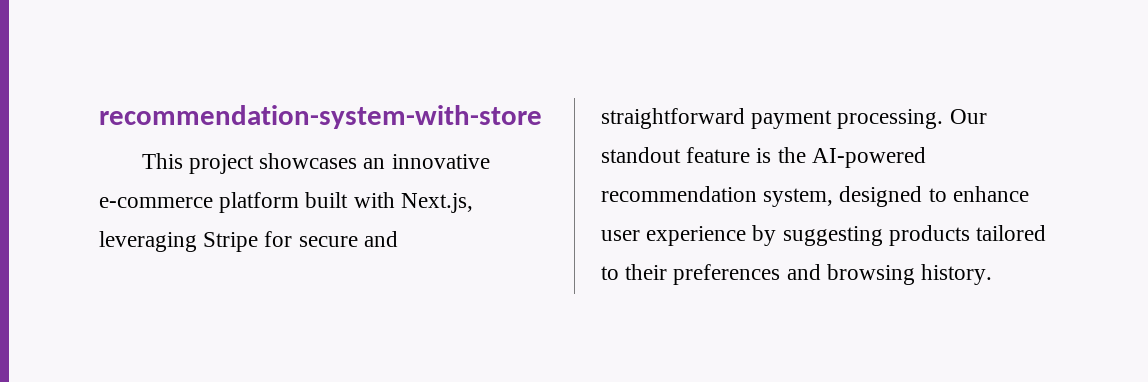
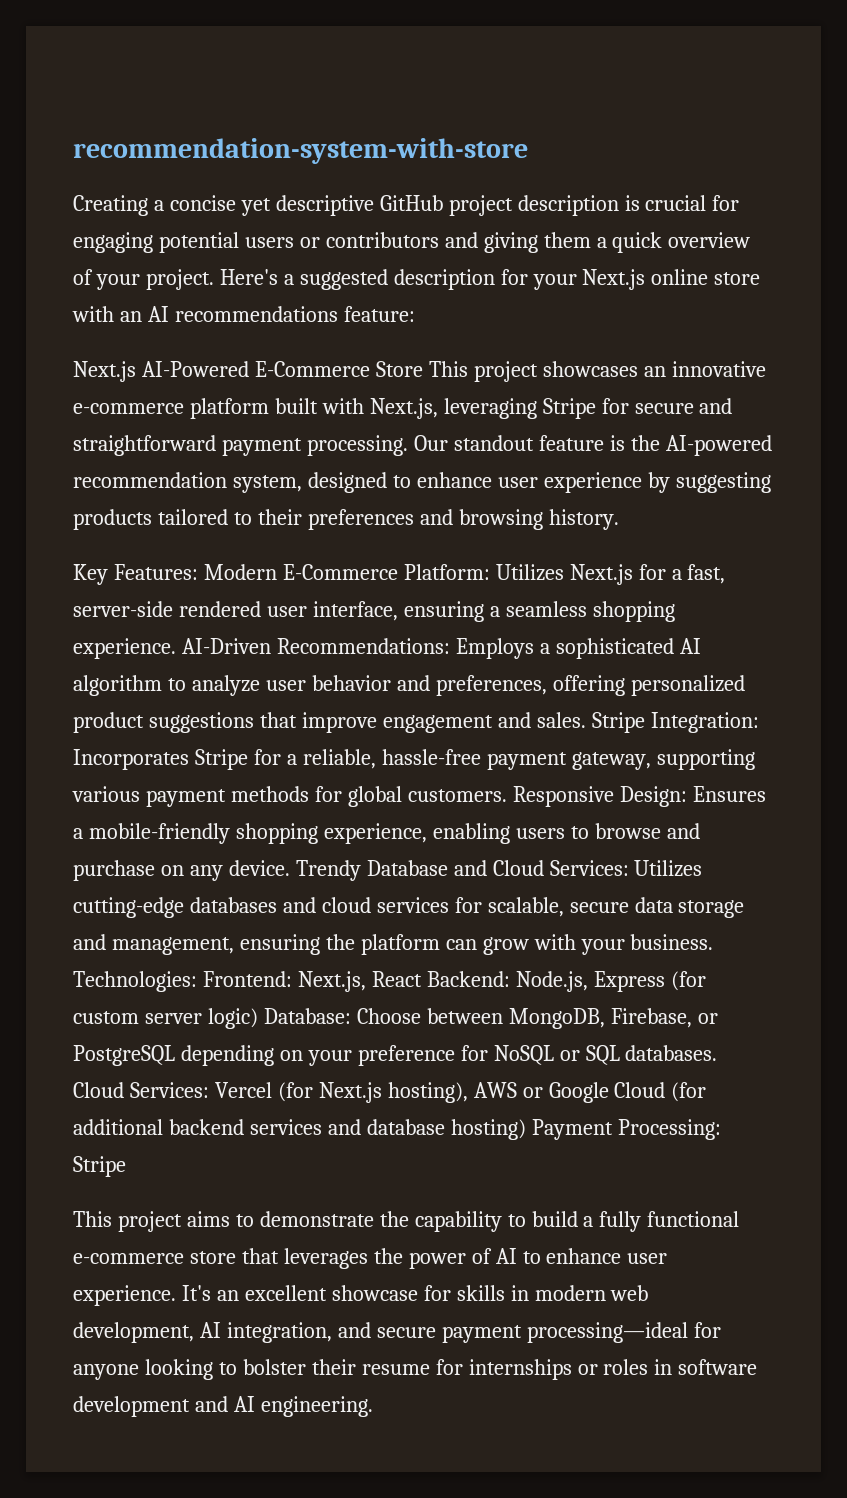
(542, 117) none -> [73,195,740,216] [73,232,751,253] [73,269,761,290] [72,306,415,322] [73,361,423,382] Creating a concise yet descriptive GitHub project description is crucial for engaging potential users or contributors and giving them a quick overview of your project. Here's a suggested description for your Next.js online store with an AI recommendations feature: // Next.js AI-Powered E-Commerce Store
(993, 274) none -> [73,564,726,585] [73,601,675,622] [73,638,701,659] [73,675,745,696] [73,712,759,733] [73,749,755,770] [72,786,766,807] [73,823,700,844] [73,860,703,881] [73,897,745,918] [73,934,714,955] [73,971,706,992] [73,1008,718,1029] [73,1045,718,1066] [73,1082,707,1103] [73,1119,721,1140] [73,1156,126,1177] [73,1211,740,1232] [73,1248,668,1269] [73,1285,649,1306] [73,1322,721,1343] [73,1359,758,1380] [73,1396,373,1417] // Key Features: Modern E-Commerce Platform: Utilizes Next.js for a fast, server-side rendered user interface, ensuring a seamless shopping experience. AI-Driven Recommendations: Employs a sophisticated AI algorithm to analyze user behavior and preferences, offering personalized product suggestions that improve engagement and sales. Stripe Integration: Incorporates Stripe for a reliable, hassle-free payment gateway, supporting various payment methods for global customers. Responsive Design: Ensures a mobile-friendly shopping experience, enabling users to browse and purchase on any device. Trendy Database and Cloud Services: Utilizes cutting-edge databases and cloud services for scalable, secure data storage and management, ensuring the platform can grow with your business. Technologies: Frontend: Next.js, React Backend: Node.js, Express (for custom server logic) Database: Choose between MongoDB, Firebase, or PostgreSQL depending on your preference for NoSQL or SQL databases. Cloud Services: Vercel (for Next.js hosting), AWS or Google Cloud (for additional backend services and database hosting) Payment Processing: Stripe // This project aims to demonstrate the capability to build a fully functional e-commerce store that leverages the power of AI to enhance user experience. It's an excellent showcase for skills in modern web development, AI integration, and secure payment processing—ideal for anyone looking to bolster their resume for internships or roles in software development and AI engineering.

